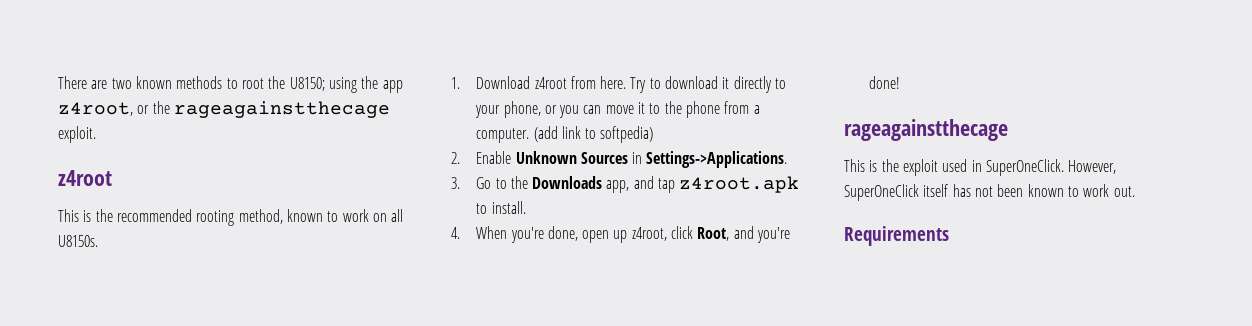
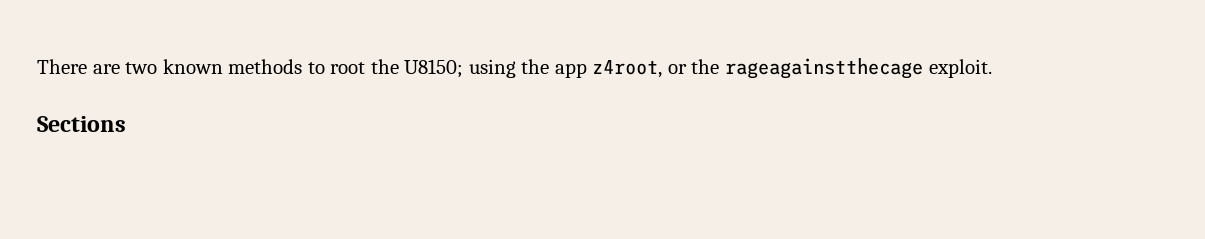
[58,170,112,186] [58,209,404,226] [58,235,98,247] [451,76,787,93] [475,101,760,118] [476,126,654,143] [451,151,788,168] [451,176,800,193] [476,201,526,214] [451,226,791,243] [869,76,901,89] [844,119,1008,141] [844,159,1117,176] [844,184,1135,201] [844,226,949,246] z4root // This is the recommended rooting method, known to work on all U8150s. // 1. Download z4root from here. Try to download it directly to your phone, or you can move it to the phone from a computer. (add link to softpedia) // 2. Enable Unknown Sources in Settings->Applications. // 3. Go to the Downloads app, and tap z4root.apk to install. // 4. When you're done, open up z4root, click Root, and you're done! // rageagainstthecage // This is the exploit used in SuperOneClick. However, SuperOneClick itself has not been known to work out. // Requirements -> [37,116,126,132] Sections

